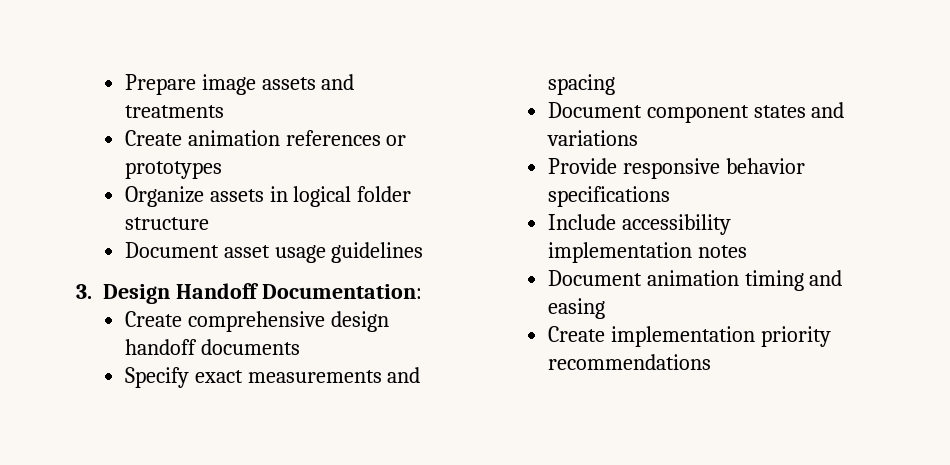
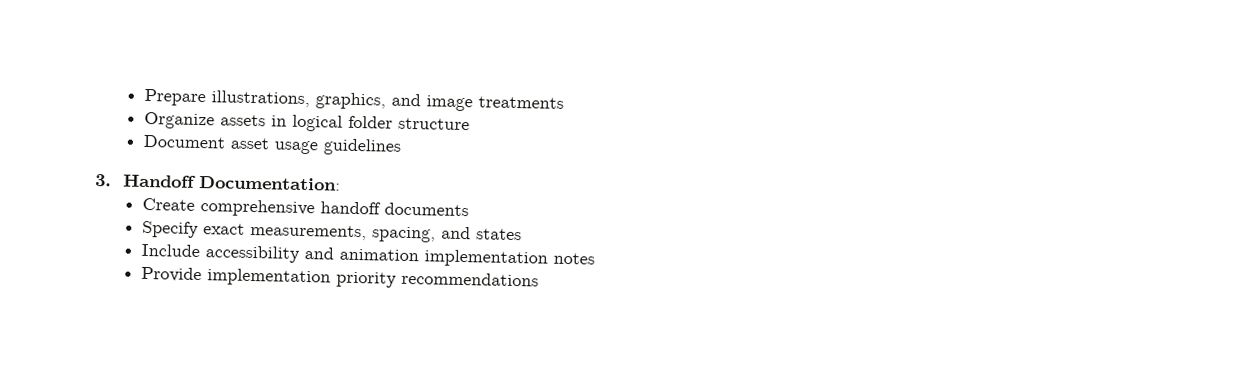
[201,74,355,95] [124,105,224,118] [124,130,407,146] [124,161,222,179] image assets and treatments // Create animation references or prototypes -> [210,90,564,112] illustrations, graphics, and image treatments
[103,284,170,304] Design -> (112, 180) none
[330,311,389,332] design -> (315, 208) none
[247,367,421,383] [547,74,615,95] [547,102,845,123] [546,130,638,146] [547,158,805,179] [547,186,670,207] measurements and spacing // Document component states and variations // Provide responsive behavior specifications -> [249,223,522,243] measurements, spacing, and states
(731, 224) none -> [303,247,419,262] and animation
[547,270,843,291] [547,298,605,319] [547,326,605,342] Document animation timing and easing // Create -> [140,266,202,283] Provide

